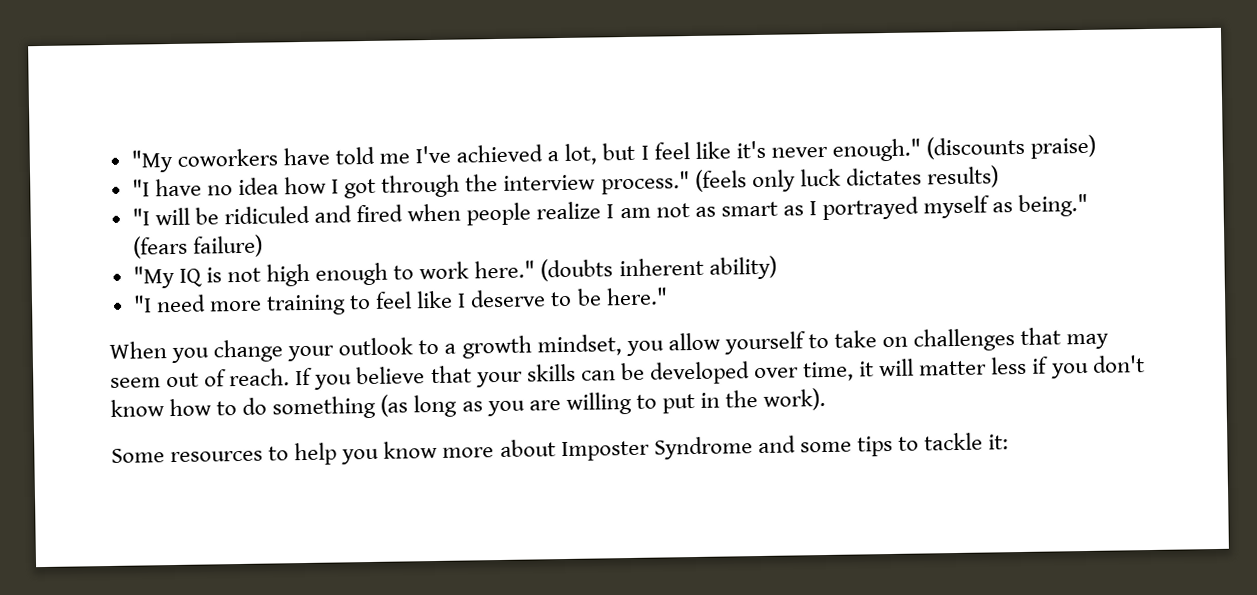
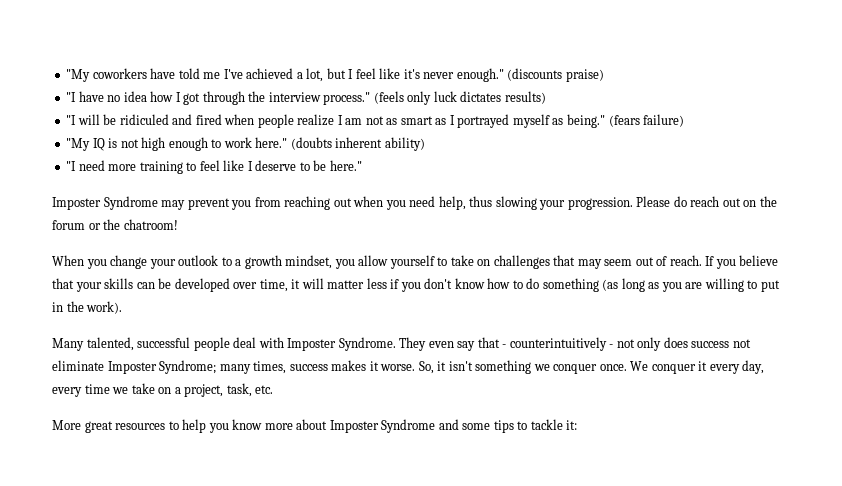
(668, 296) none -> [52,196,777,210] [52,219,178,230] // Imposter Syndrome may prevent you from reaching out when you need help, thus slowing your progression. Please do reach out on the forum or the chatroom!
[111,448,165,463] Some -> [52,337,751,351] [52,360,765,374] [52,383,274,397] [52,420,113,433] Many talented, successful people deal with Imposter Syndrome. They even say that - counterintuitively - not only does success not eliminate Imposter Syndrome; many times, success makes it worse. So, it isn't something we conquer once. We conquer it every day, every time we take on a project, task, etc. // More great

